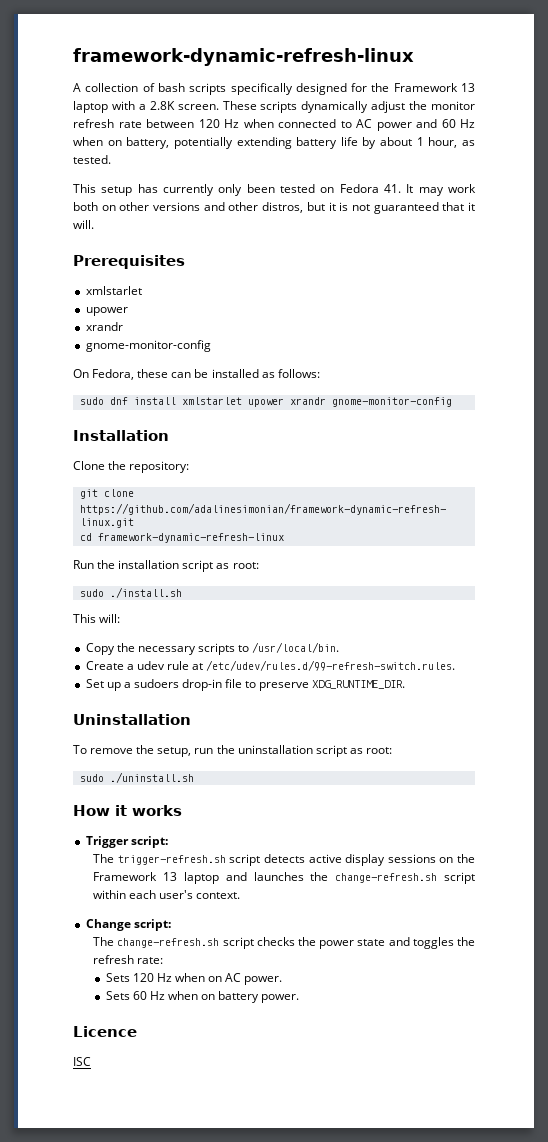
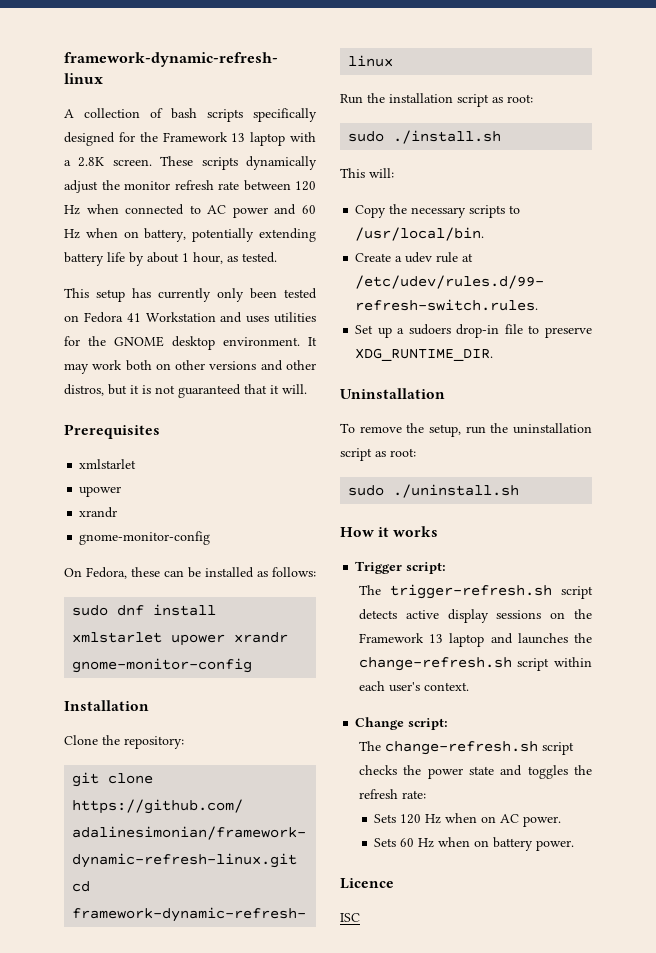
[384,184,401,193] 41. -> [126,312,316,323] [64,336,300,350] 41 Workstation and uses utilities for the GNOME desktop environment.

